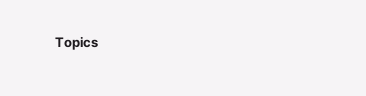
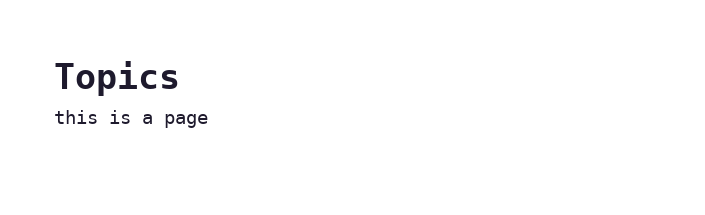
(98, 43) none -> [54,110,208,128] // this is a page

